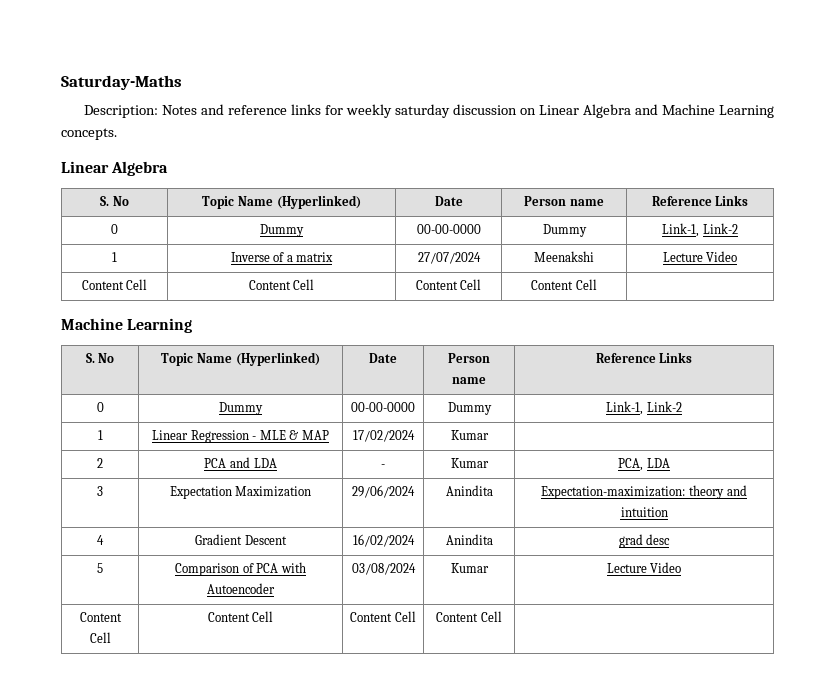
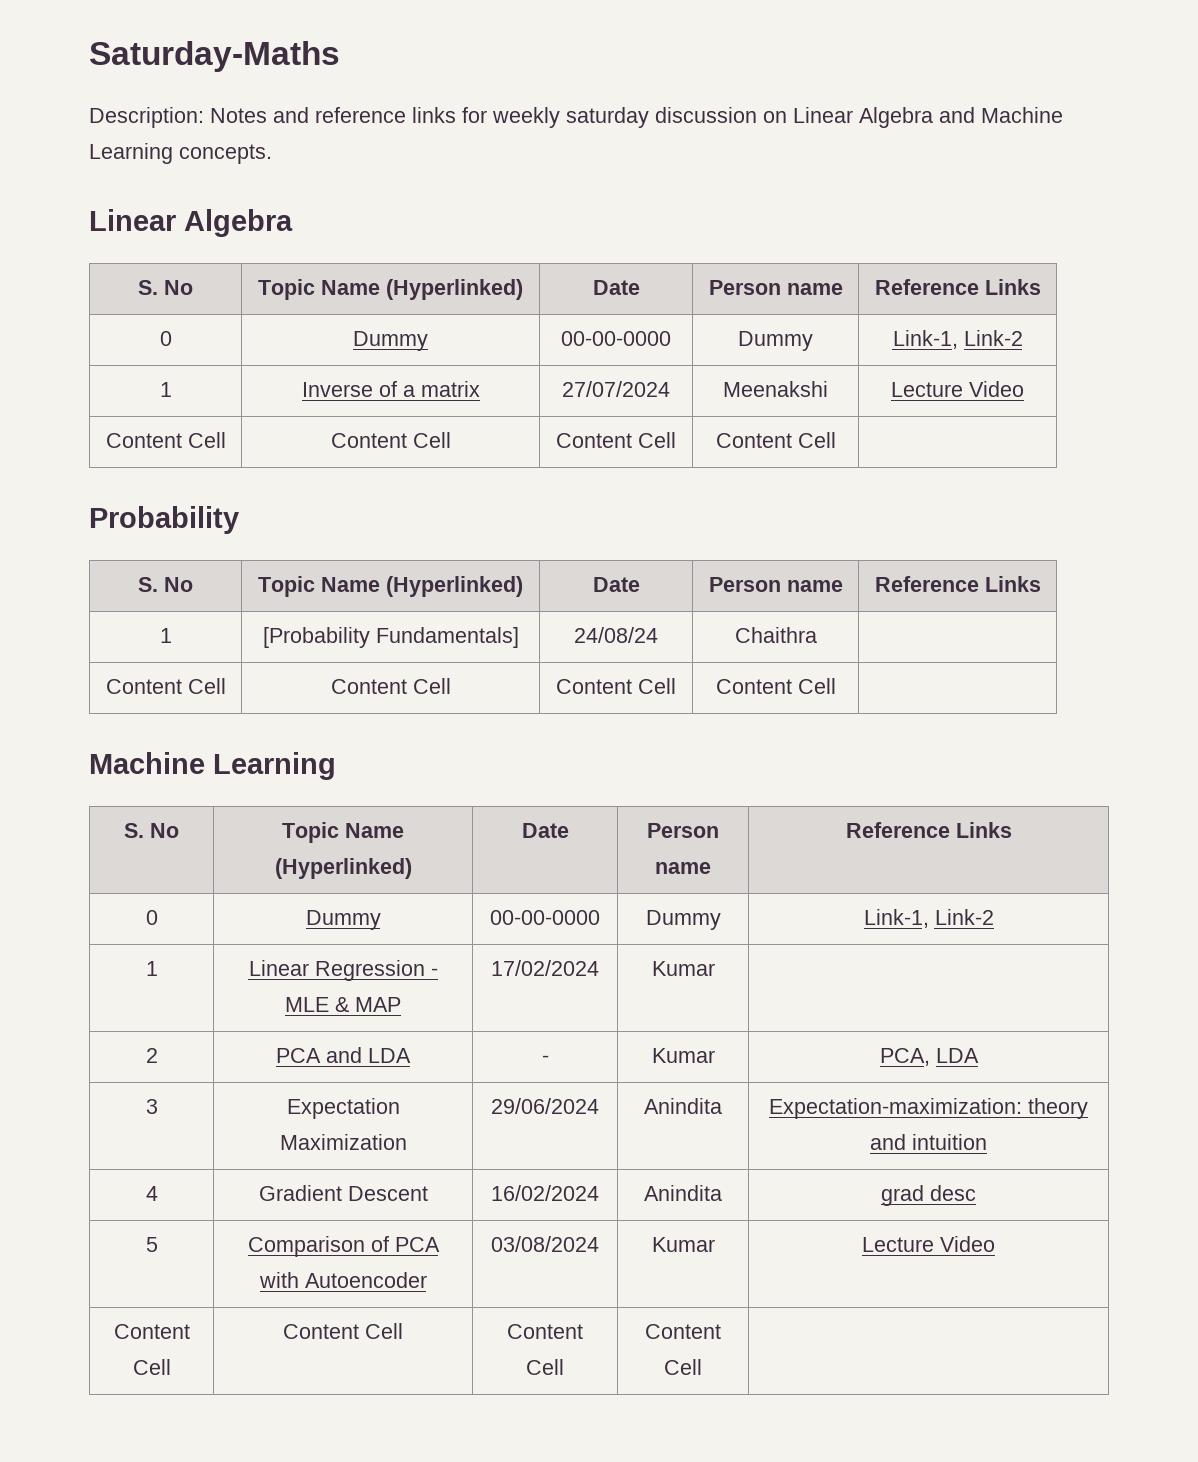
(597, 284) none -> [89,506,239,534] [138,577,193,592] [258,576,523,597] [592,577,640,592] [708,577,843,592] [874,576,1041,592] [159,628,172,643] [262,627,519,648] [574,627,658,643] [734,627,817,643] [105,678,226,694] [330,678,451,694] [556,678,676,694] [715,678,836,694] // Probability // S. No | Topic Name (Hyperlinked) | Date | Person name | Reference Links // 1 | [Probability Fundamentals] | 24/08/24 | Chaithra | // Content Cell | Content Cell | Content Cell | Content Cell |

